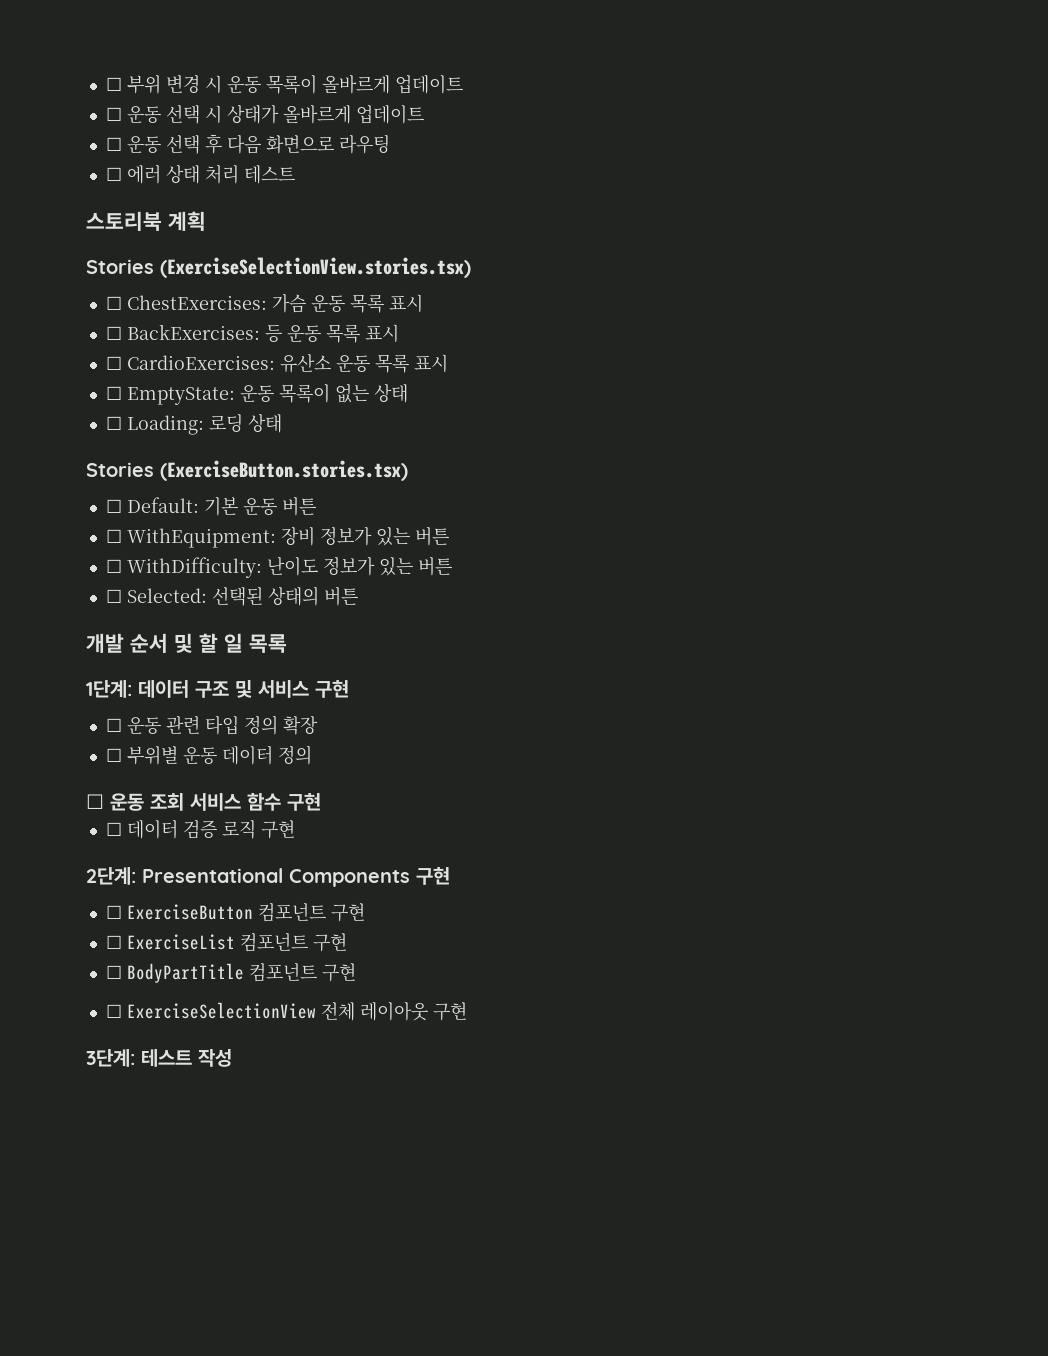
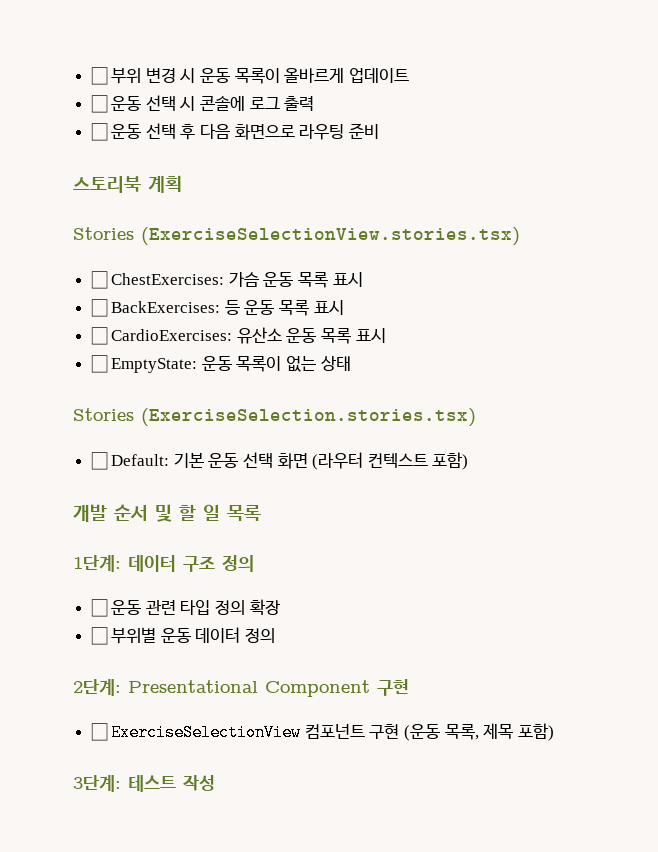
[226,105,424,124] 상태가 올바르게 업데이트 -> [200,96,315,111] 콘솔에 로그 출력
[105,164,295,184] // ☐ 에러 상태 처리 테스트 -> [348,123,379,139] 준비
[105,414,282,435] [86,460,408,481] // ☐ Loading: 로딩 상태 // Stories (ExerciseButton.stories.tsx) -> [73,408,476,427] // Stories (ExerciseSelection.stories.tsx)
[281,497,316,516] [105,527,449,548] [105,557,452,578] [105,586,358,606] 버튼 // ☐ WithEquipment: 장비 정보가 있는 버튼 // ☐ WithDifficulty: 난이도 정보가 있는 버튼 // ☐ Selected: 선택된 상태의 버튼 -> [243,452,469,470] 선택 화면 (라우터 컨텍스트 포함)
[235,680,349,698] 및 서비스 구현 -> [222,555,254,572] 정의
[86,792,321,811] [105,819,295,839] [86,867,450,887] [105,903,365,922] [105,933,347,952] [105,963,317,983] ☐ 운동 조회 서비스 함수 구현 // ☐ 데이터 검증 로직 구현 // 2단계: Presentational Components 구현 // ☐ ExerciseButton 컴포넌트 구현 // ☐ ExerciseList 컴포넌트 구현 // ☐ BodyPartTitle 컴포넌트 -> [73,679,370,697] 2단계: Presentational Component
[320,1002,467,1021] 전체 레이아웃 구현 -> [304,723,554,741] 컴포넌트 구현 (운동 목록, 제목 포함)

